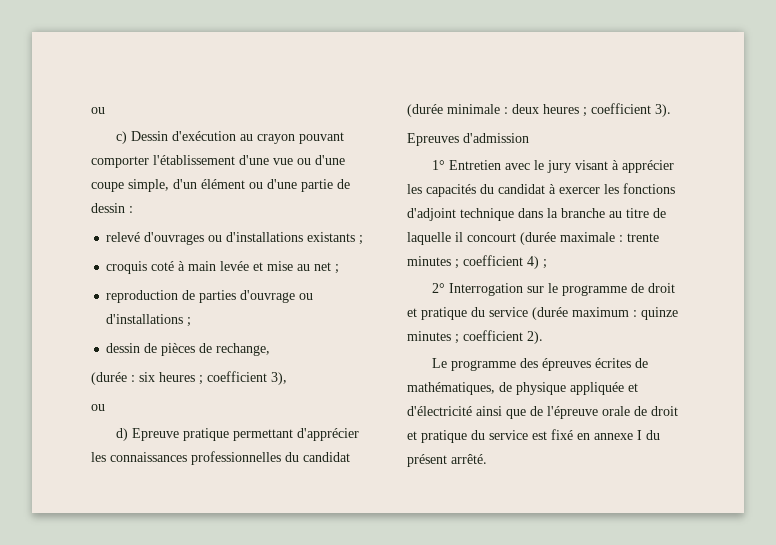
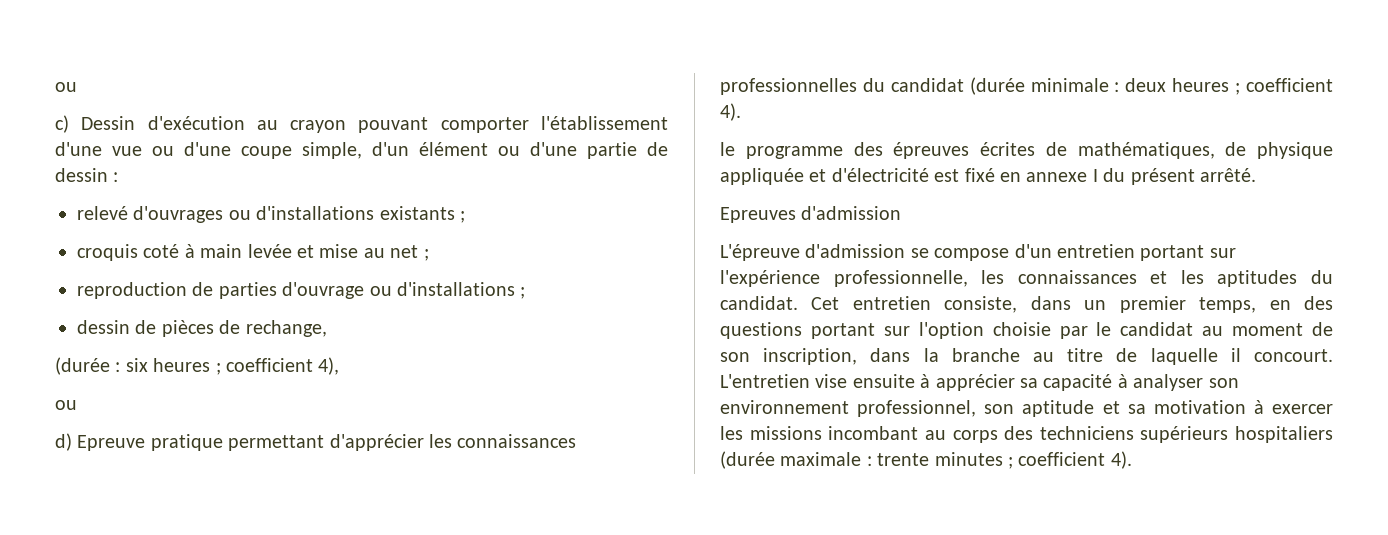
[271,372,287,385] 3), -> [318,357,340,375] 4),
[655,104,671,117] [407,133,529,146] [431,160,674,173] [407,183,675,197] [407,208,666,221] [407,232,659,245] [407,255,547,269] [431,283,675,296] [407,307,678,320] [407,330,543,344] [431,358,447,368] 3). // Epreuves d'admission // 1° Entretien avec le jury visant à apprécier les capacités du candidat à exercer les fonctions d'adjoint technique dans la branche au titre de laquelle il concourt (durée maximale : trente minutes ; coefficient 4) ; // 2° Interrogation sur le programme de droit et pratique du service (durée maximum : quinze minutes ; coefficient 2). // Le -> [720,103,741,121] [720,142,735,156] 4). // le
[476,406,678,419] [407,430,528,443] ainsi que de l'épreuve orale de droit et pratique du service -> (929, 175) none
(487, 459) none -> [720,206,902,223] [720,244,1236,261] [720,270,1333,287] [720,296,1333,313] [720,322,1333,339] [720,348,1333,365] [720,374,1239,391] [720,400,1333,417] [720,426,1333,443] [720,451,1132,469] // Epreuves d'admission // L'épreuve d'admission se compose d'un entretien portant sur l'expérience professionnelle, les connaissances et les aptitudes du candidat. Cet entretien consiste, dans un premier temps, en des questions portant sur l'option choisie par le candidat au moment de son inscription, dans la branche au titre de laquelle il concourt. L'entretien vise ensuite à apprécier sa capacité à analyser son environnement professionnel, son aptitude et sa motivation à exercer les missions incombant au corps des techniciens supérieurs hospitaliers (durée maximale : trente minutes ; coefficient 4).

